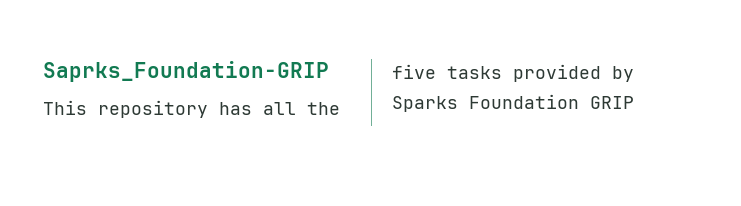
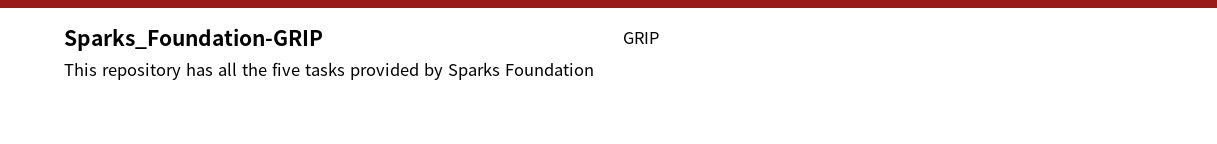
[43,61,329,82] Saprks_Foundation-GRIP -> [64,28,323,51] Sparks_Foundation-GRIP

